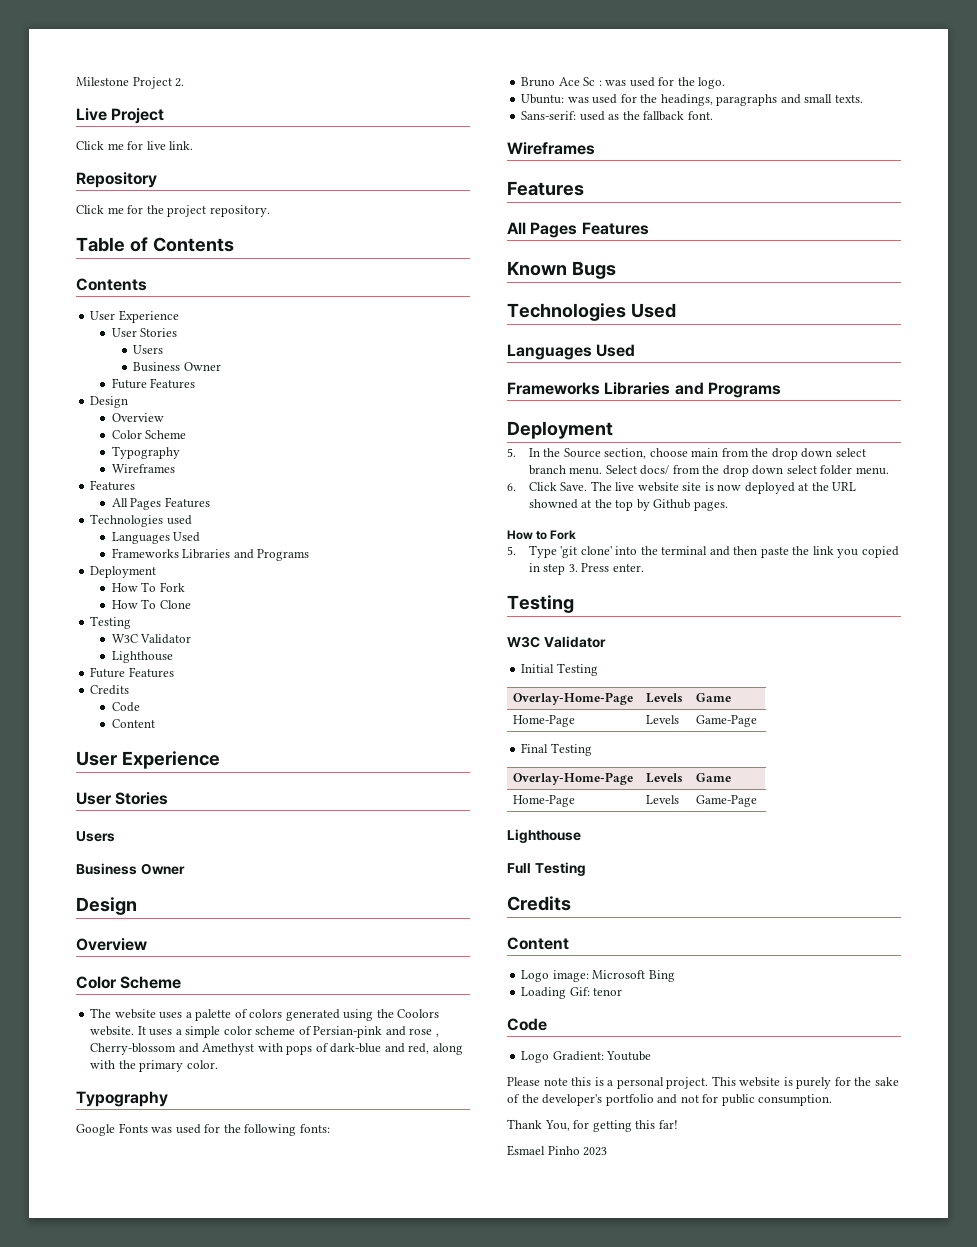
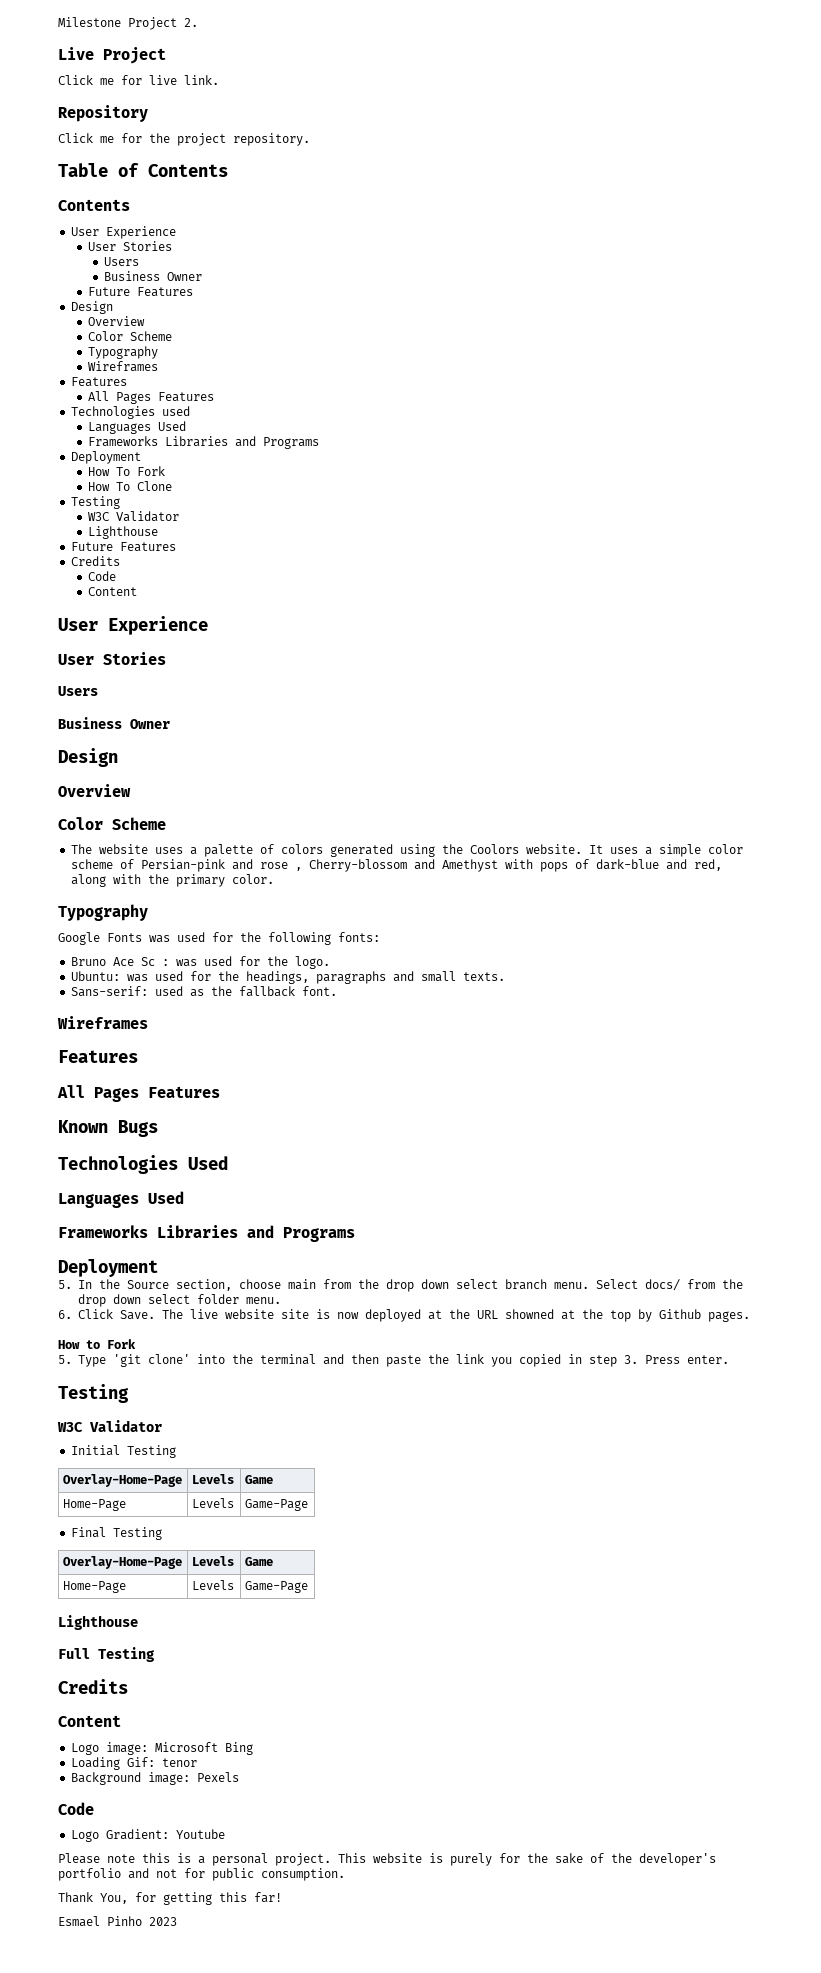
(623, 992) none -> [71,1772,240,1785] // Background image: Pexels

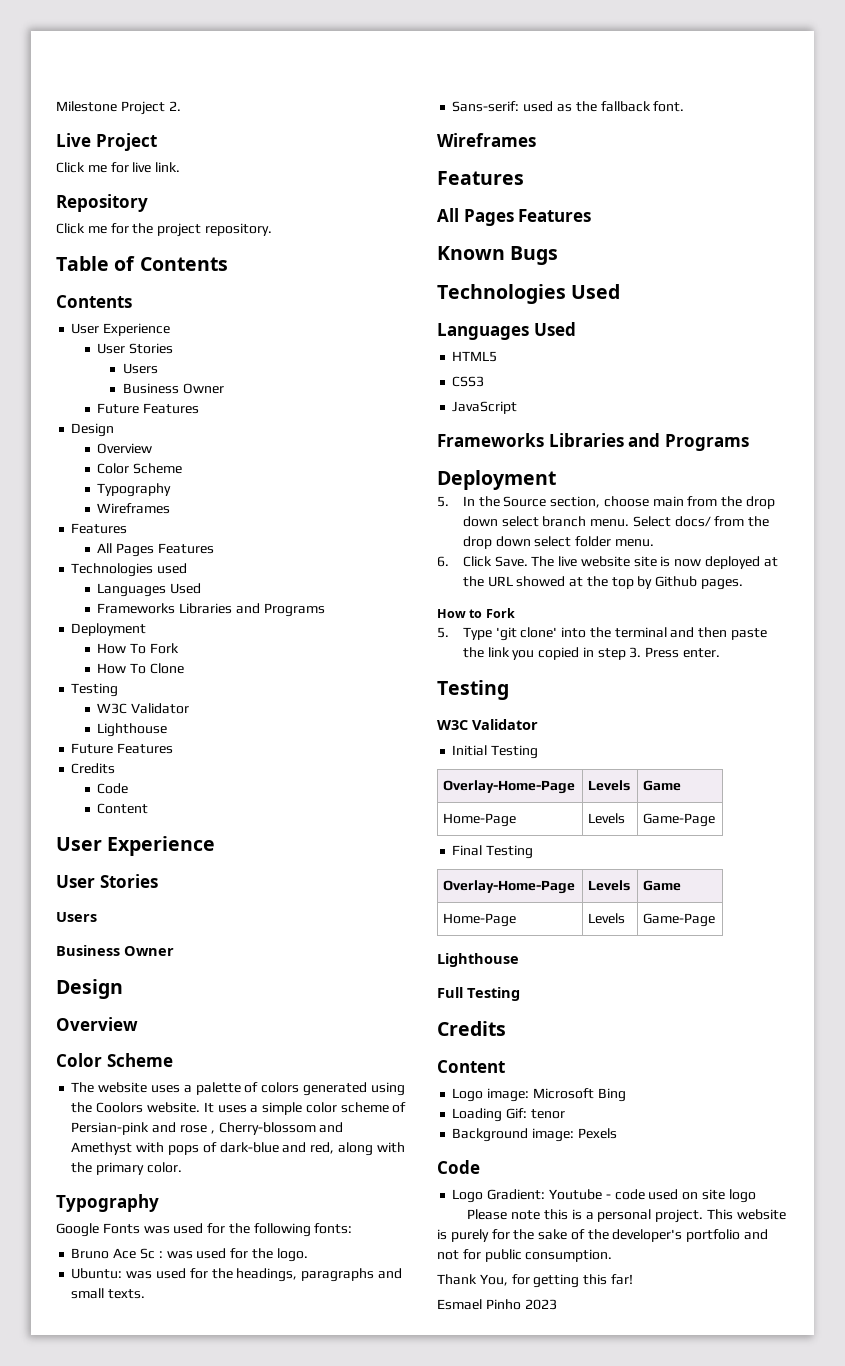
(184, 1197) none -> [452,351,498,362] [452,376,485,387] [452,401,518,414] // HTML5 // CSS3 // JavaScript
[505,1309,554,1319] showned -> [516,576,566,587] showed
(226, 1834) none -> [605,1189,756,1203] - code used on site logo

